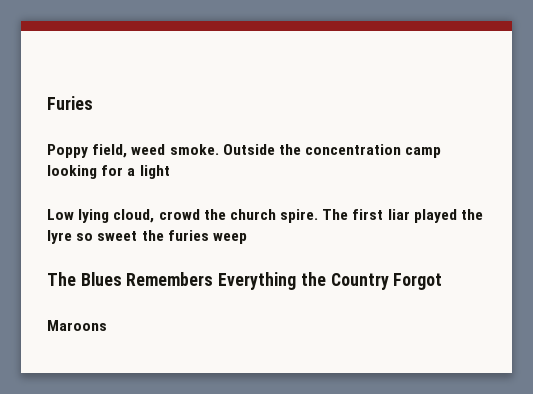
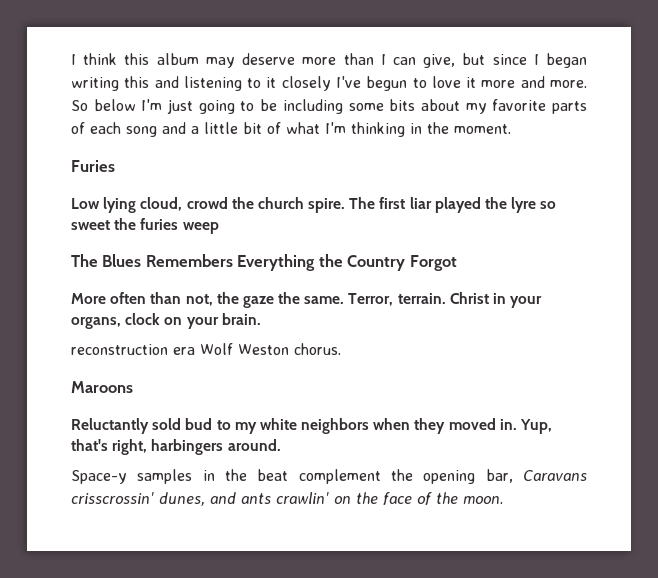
[47,96,93,110] [47,144,442,158] [47,165,170,179] Furies // Poppy field, weed smoke. Outside the concentration camp looking for a light -> [71,53,588,68] [71,76,587,91] [71,99,587,114] [71,122,511,137] [71,160,115,172] I think this album may deserve more than I can give, but since I began writing this and listening to it closely I've begun to love it more and more. So below I'm just going to be including some bits about my favorite parts of each song and a little bit of what I'm thinking in the moment. // Furies
[47,320,107,331] Maroons -> [71,292,543,308] [71,313,261,329] [71,343,341,355] [71,381,133,393] [71,418,553,434] [71,439,281,455] [71,469,587,484] [71,492,503,506] More often than not, the gaze the same. Terror, terrain. Christ in your organs, clock on your brain. // reconstruction era Wolf Weston chorus. // Maroons // Reluctantly sold bud to my white neighbors when they moved in. Yup, that's right, harbingers around. // Space-y samples in the beat complement the opening bar, Caravans crisscrossin' dunes, and ants crawlin' on the face of the moon.

